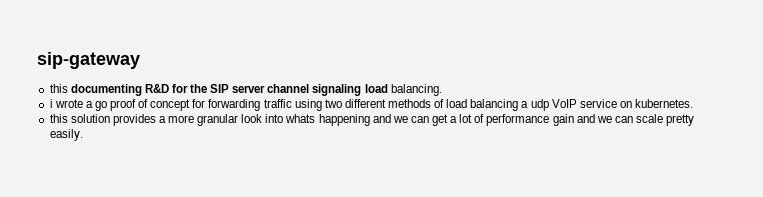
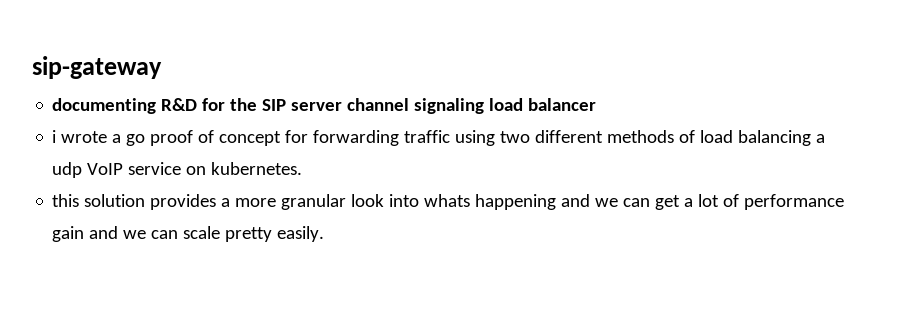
[49,84,68,93] this -> (162, 67) none
[390,84,442,96] balancing. -> [528,98,597,111] balancer

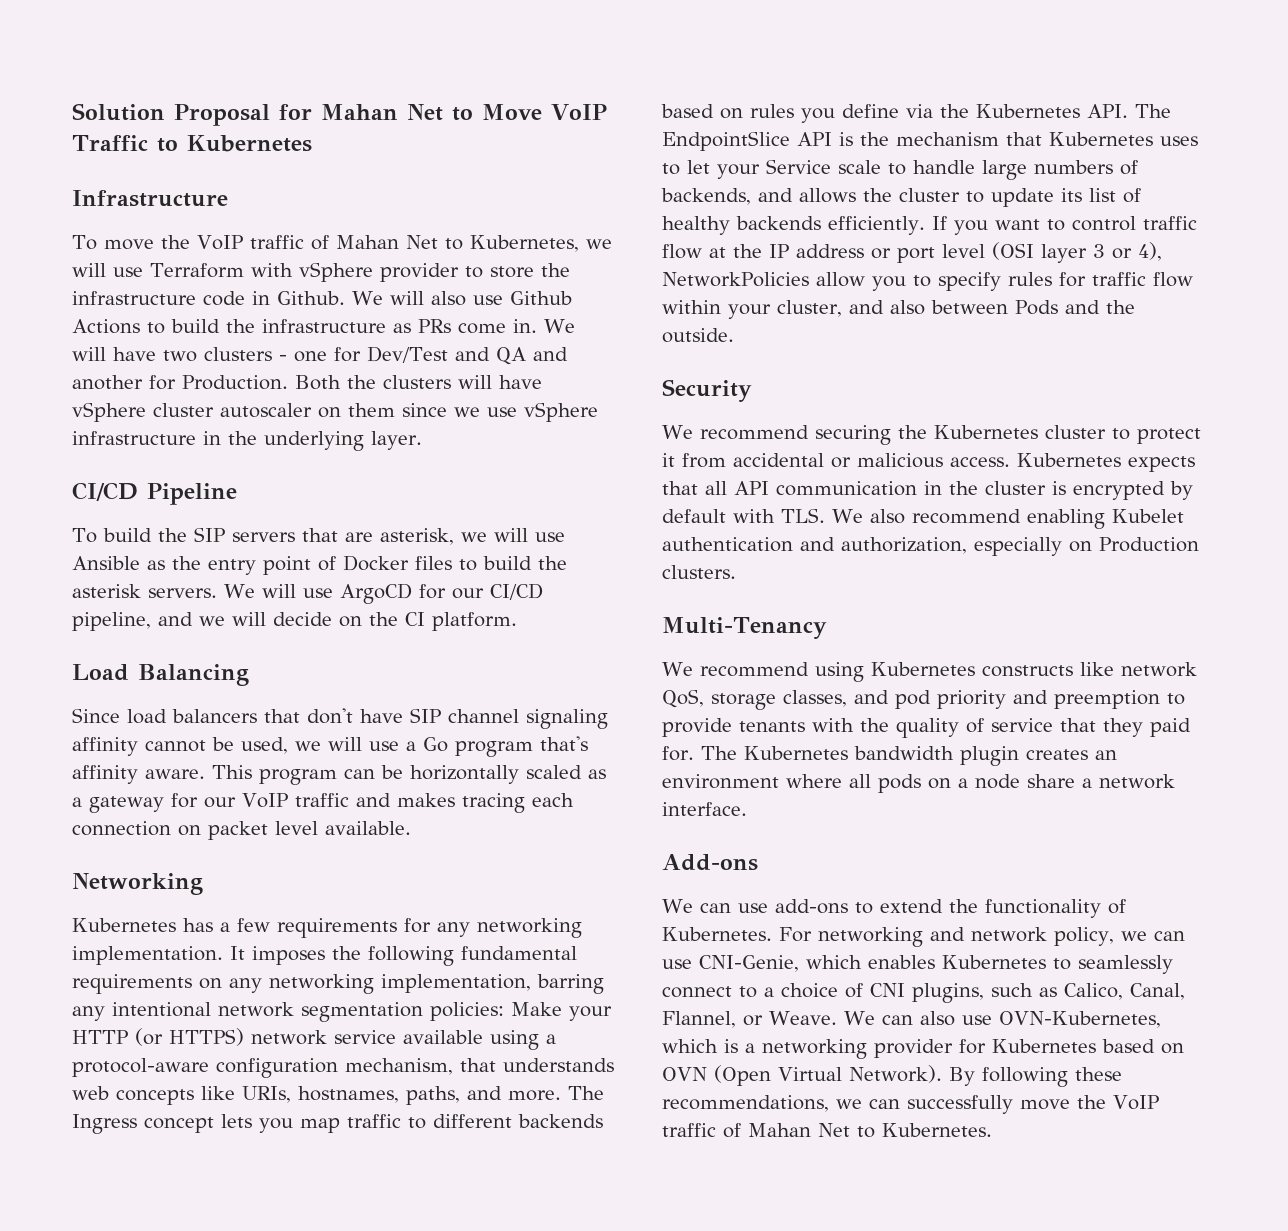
[32,56,162,79] [52,98,597,114] [52,130,826,146] [52,162,303,178] [52,194,845,210] [52,226,325,242] sip-gateway // documenting R&D for the SIP server channel signaling load balancer // i wrote a go proof of concept for forwarding traffic using two different methods of load balancing a udp VoIP service on kubernetes. // this solution provides a more granular look into whats happening and we can get a lot of performance gain and we can scale pretty easily. -> [72,103,607,126] [72,135,312,152] [72,190,228,207] [72,235,612,252] [72,262,570,282] [72,291,572,306] [72,319,575,334] [72,346,568,365] [72,375,542,390] [72,402,598,422] [72,431,422,451] [72,482,237,505] [72,527,565,545] [72,555,567,575] [72,583,543,604] [72,612,517,631] [72,664,249,686] [72,708,608,729] [72,736,588,757] [72,765,606,785] [72,793,574,813] [72,821,411,840] [72,873,203,895] [72,918,582,938] [72,946,577,966] [72,974,604,994] [72,1002,612,1022] [72,1028,556,1050] [72,1058,614,1078] [72,1086,604,1105] [72,1114,603,1134] [661,104,1171,123] [662,131,1198,151] [662,159,1138,180] [661,188,1141,207] [662,216,1197,235] [662,242,1162,263] [662,272,1193,291] [662,300,1135,319] [662,328,734,343] [662,379,752,402] [662,425,1201,445] [662,453,1195,472] [662,481,1193,500] [662,508,1184,529] [662,537,1199,556] [662,565,736,579] [662,617,827,639] [662,662,1197,682] [662,689,1185,710] [662,718,1191,738] [662,746,1117,766] [662,774,1175,793] [662,802,747,816] [662,854,758,871] [662,899,1126,918] [662,927,1185,947] [662,955,1173,974] [662,983,1185,1003] [662,1011,1161,1028] [662,1039,1184,1059] [662,1065,1122,1087] [662,1095,1159,1114] [662,1123,992,1138] Solution Proposal for Mahan Net to Move VoIP Traffic to Kubernetes // Infrastructure // To move the VoIP traffic of Mahan Net to Kubernetes, we will use Terraform with vSphere provider to store the infrastructure code in Github. We will also use Github Actions to build the infrastructure as PRs come in. We will have two clusters - one for Dev/Test and QA and another for Production. Both the clusters will have vSphere cluster autoscaler on them since we use vSphere infrastructure in the underlying layer. // CI/CD Pipeline // To build the SIP servers that are asterisk, we will use Ansible as the entry point of Docker files to build the asterisk servers. We will use ArgoCD for our CI/CD pipeline, and we will decide on the CI platform. // Load Balancing // Since load balancers that don't have SIP channel signaling affinity cannot be used, we will use a Go program that's affinity aware. This program can be horizontally scaled as a gateway for our VoIP traffic and makes tracing each connection on packet level available. // Networking // Kubernetes has a few requirements for any networking implementation. It imposes the following fundamental requirements on any networking implementation, barring any intentional network segmentation policies: Make your HTTP (or HTTPS) network service available using a protocol-aware configuration mechanism, that understands web concepts like URIs, hostnames, paths, and more. The Ingress concept lets you map traffic to different backends based on rules you define via the Kubernetes API. The EndpointSlice API is the mechanism that Kubernetes uses to let your Service scale to handle large numbers of backends, and allows the cluster to update its list of healthy backends efficiently. If you want to control traffic flow at the IP address or port level (OSI layer 3 or 4), NetworkPolicies allow you to specify rules for traffic flow within your cluster, and also between Pods and the outside. // Security // We recommend securing the Kubernetes cluster to protect it from accidental or malicious access. Kubernetes expects that all API communication in the cluster is encrypted by default with TLS. We also recommend enabling Kubelet authentication and authorization, especially on Production clusters. // Multi-Tenancy // We recommend using Kubernetes constructs like network QoS, storage classes, and pod priority and preemption to provide tenants with the quality of service that they paid for. The Kubernetes bandwidth plugin creates an environment where all pods on a node share a network interface. // Add-ons // We can use add-ons to extend the functionality of Kubernetes. For networking and network policy, we can use CNI-Genie, which enables Kubernetes to seamlessly connect to a choice of CNI plugins, such as Calico, Canal, Flannel, or Weave. We can also use OVN-Kubernetes, which is a networking provider for Kubernetes based on OVN (Open Virtual Network). By following these recommendations, we can successfully move the VoIP traffic of Mahan Net to Kubernetes.

